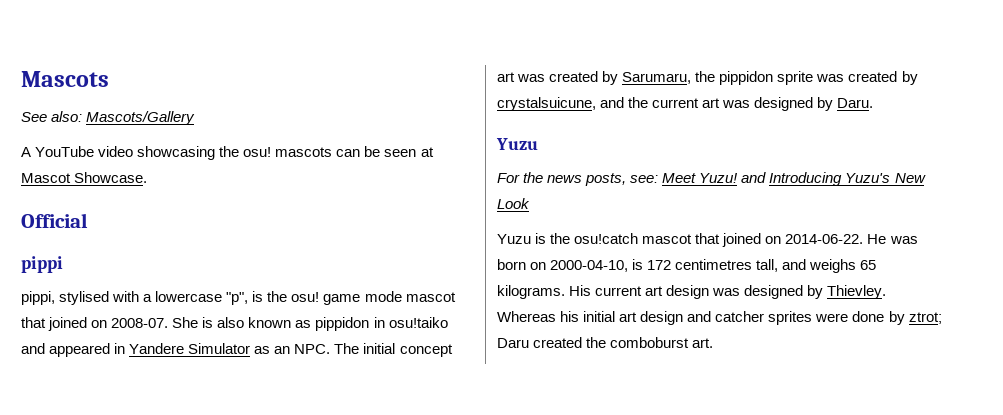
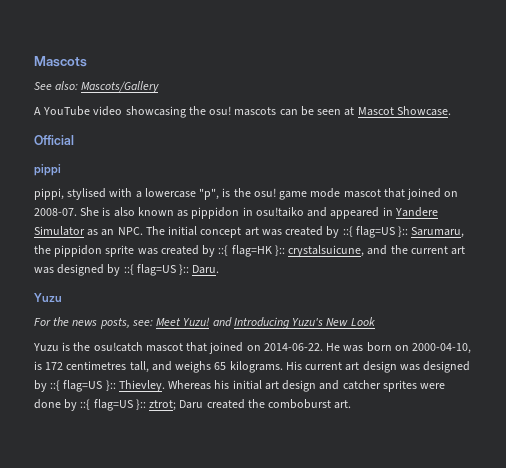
(619, 78) none -> [342,226,409,238] ::{ flag=US }::
(918, 78) none -> [218,245,285,257] ::{ flag=HK }::
(834, 104) none -> [123,264,190,276] ::{ flag=US }::
(824, 292) none -> [50,380,116,392] ::{ flag=US }::
(905, 318) none -> [80,399,146,411] ::{ flag=US }::

